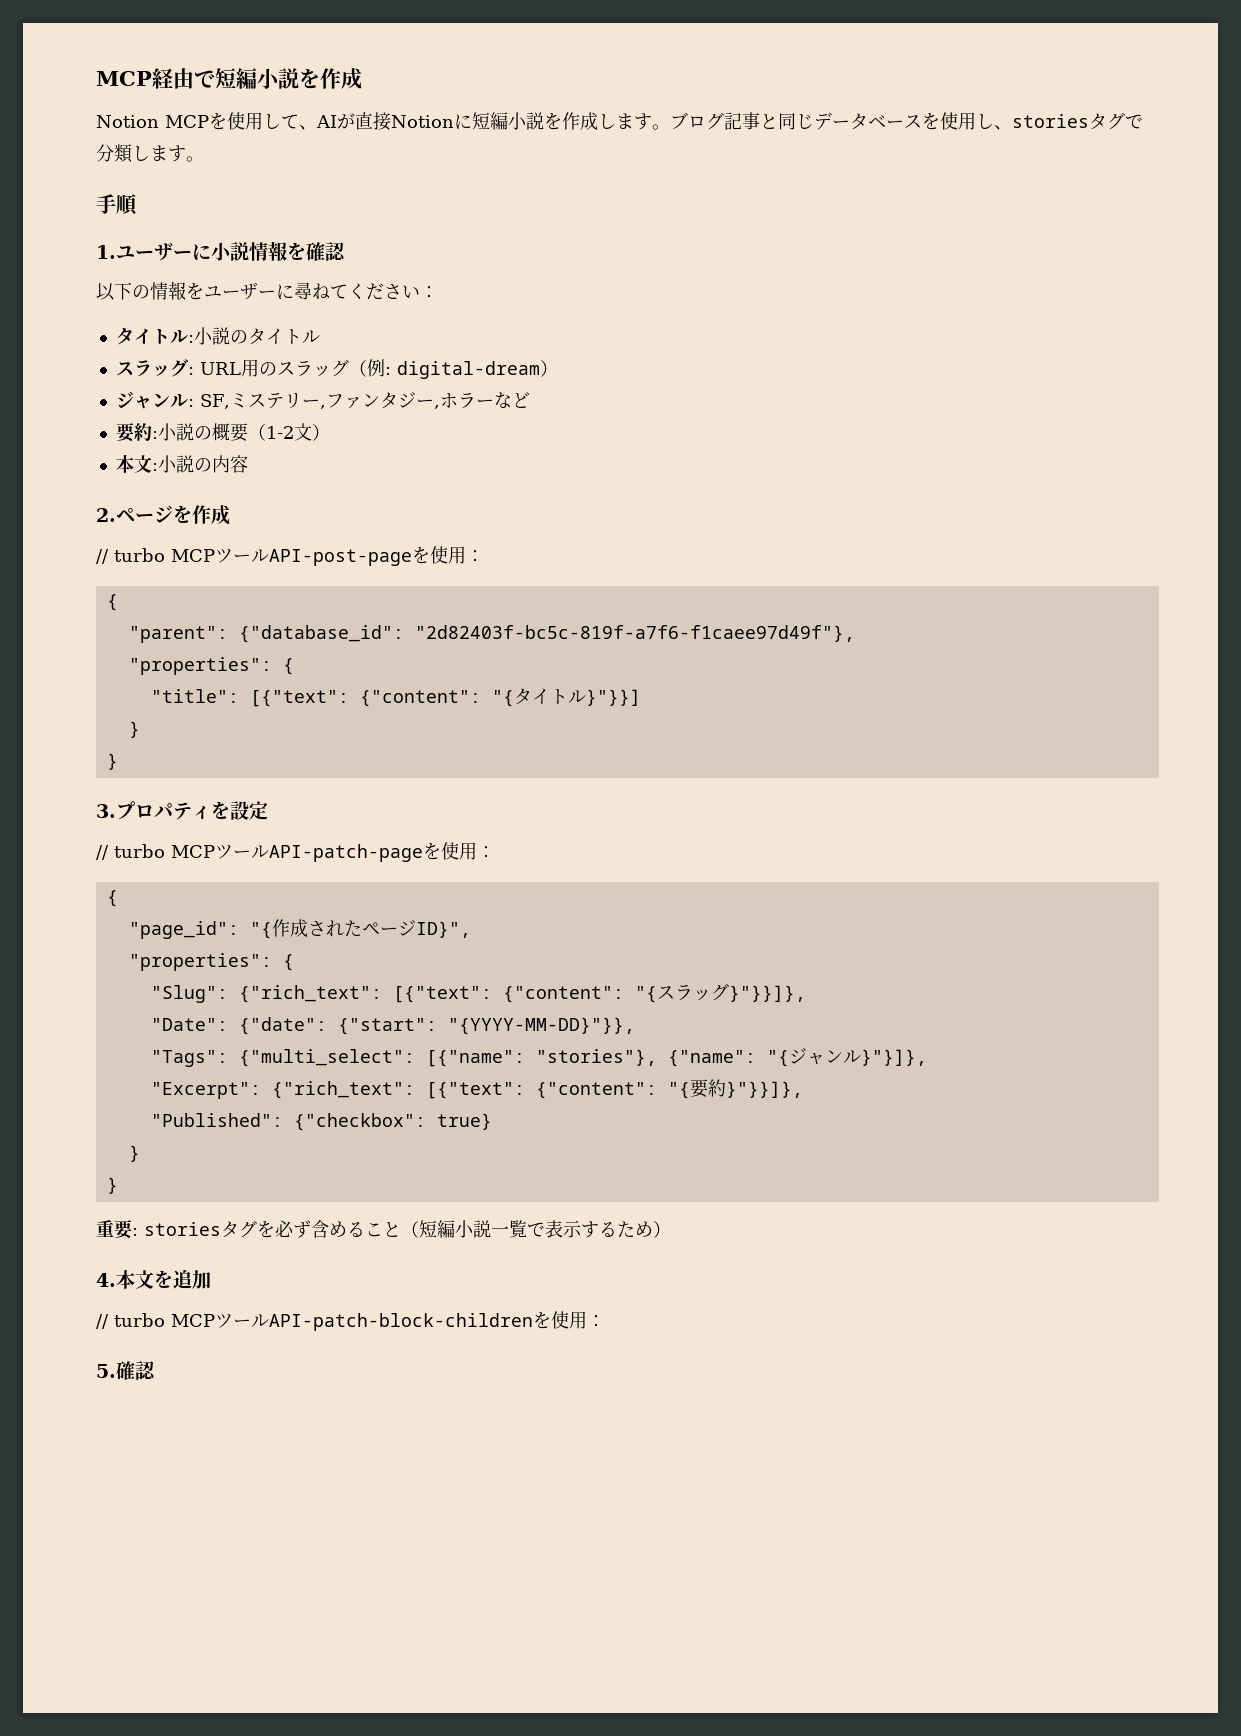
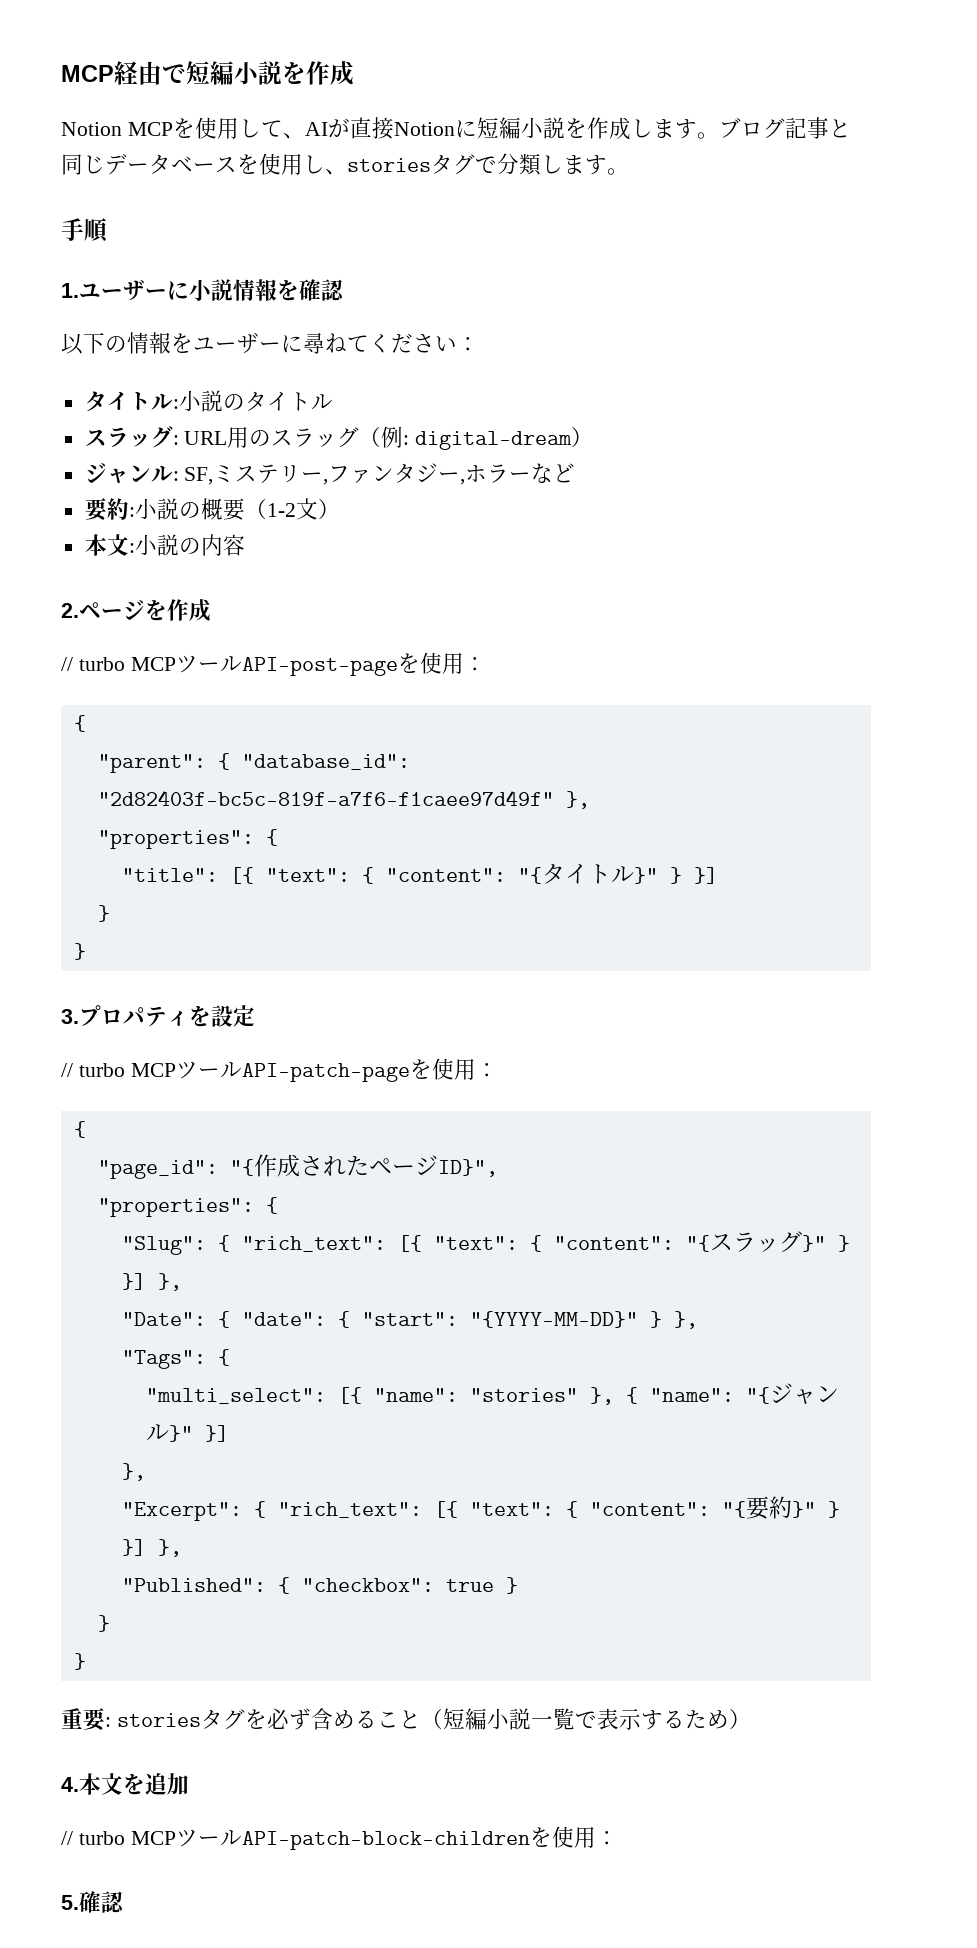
[238,625,855,643] {"database_id": "2d82403f-bc5c-819f-a7f6-f1caee97d49f"}, -> [217,753,410,770] [97,790,590,809] { "database_id": "2d82403f-bc5c-819f-a7f6-f1caee97d49f" },
[249,688,641,707] [{"text": {"content": "{タイトル}"}}] -> [229,863,718,884] [{ "text": { "content": "{タイトル}" } }]
[238,983,806,1003] [150,1017,635,1035] [150,1048,927,1067] [150,1079,803,1099] [150,1113,492,1131] {"rich_text": [{"text": {"content": "{スラッグ}"}}]}, // "Date": {"date": {"start": "{YYYY-MM-DD}"}}, // "Tags": {"multi_select": [{"name": "stories"}, {"name": "{ジャンル}"}]}, // "Excerpt": {"rich_text": [{"text": {"content": "{要約}"}}]}, // "Published": {"checkbox": true} -> [217,1231,850,1253] [121,1273,182,1291] [121,1311,698,1329] [121,1349,230,1369] [145,1383,839,1405] [145,1424,229,1442] [121,1463,146,1481] [121,1496,840,1521] [121,1539,182,1557] [121,1577,518,1594] { "rich_text": [{ "text": { "content": "{スラッグ}" } }] }, // "Date": { "date": { "start": "{YYYY-MM-DD}" } }, // "Tags": { // "multi_select": [{ "name": "stories" }, { "name": "{ジャンル}" }] // }, // "Excerpt": { "rich_text": [{ "text": { "content": "{要約}" } }] }, // "Published": { "checkbox": true }

